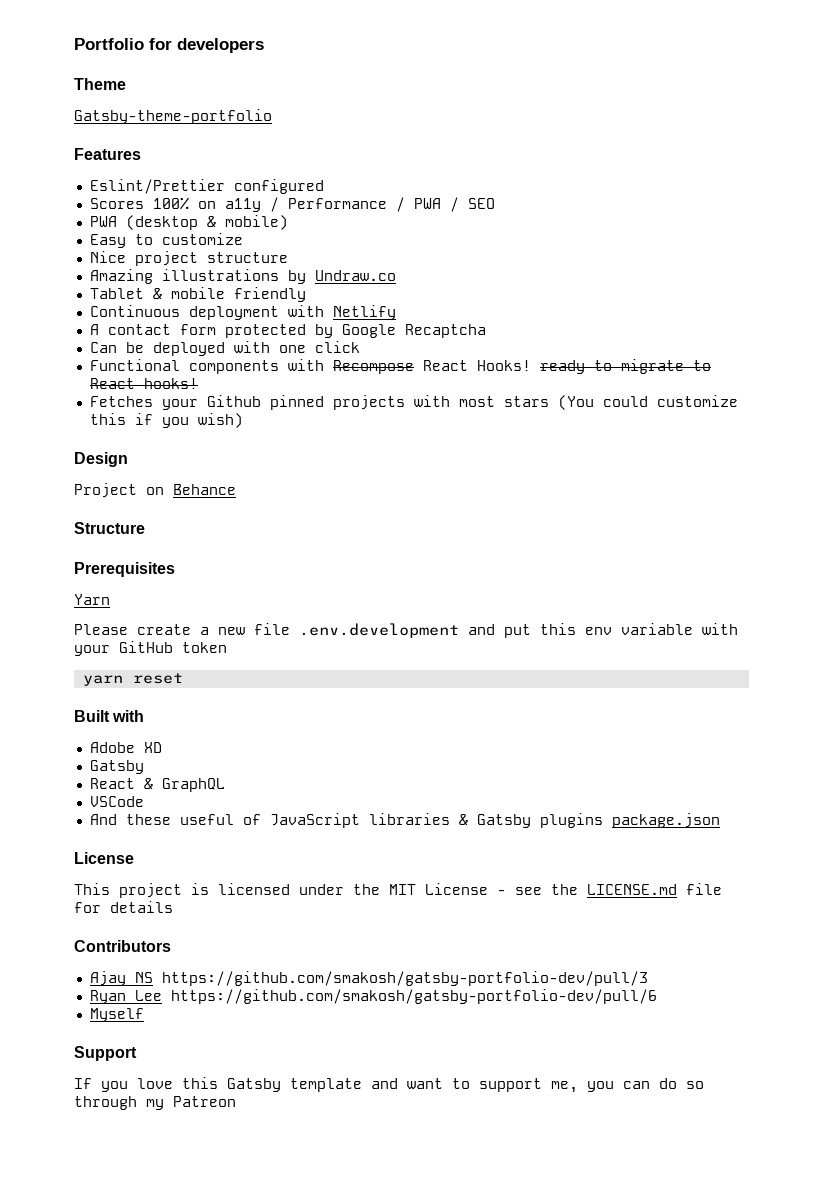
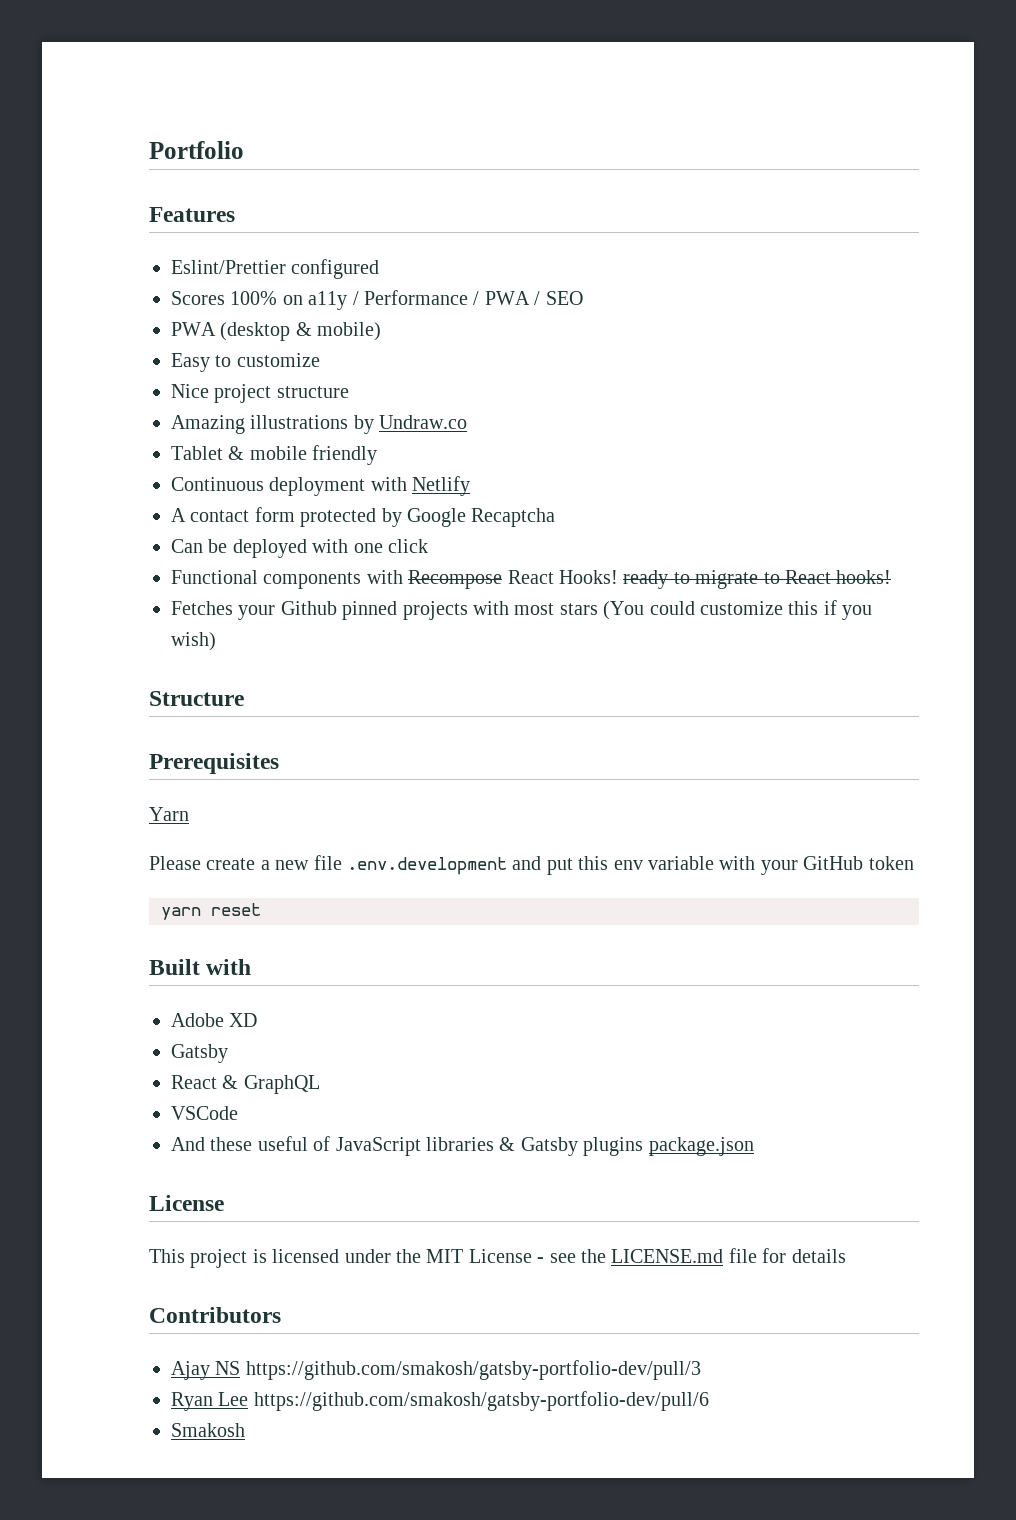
[149,38,264,53] [74,78,126,90] [74,109,272,124] for developers // Theme // Gatsby-theme-portfolio -> (244, 150) none
[74,452,128,467] [74,483,236,498] // Design // Project on Behance -> (216, 641) none
[89,1008,144,1022] [74,1046,137,1061] [74,1077,704,1093] [74,1096,236,1110] Myself // Support // If you love this Gatsby template and want to support me, you can do so through my Patreon -> [171,1423,245,1437] Smakosh

